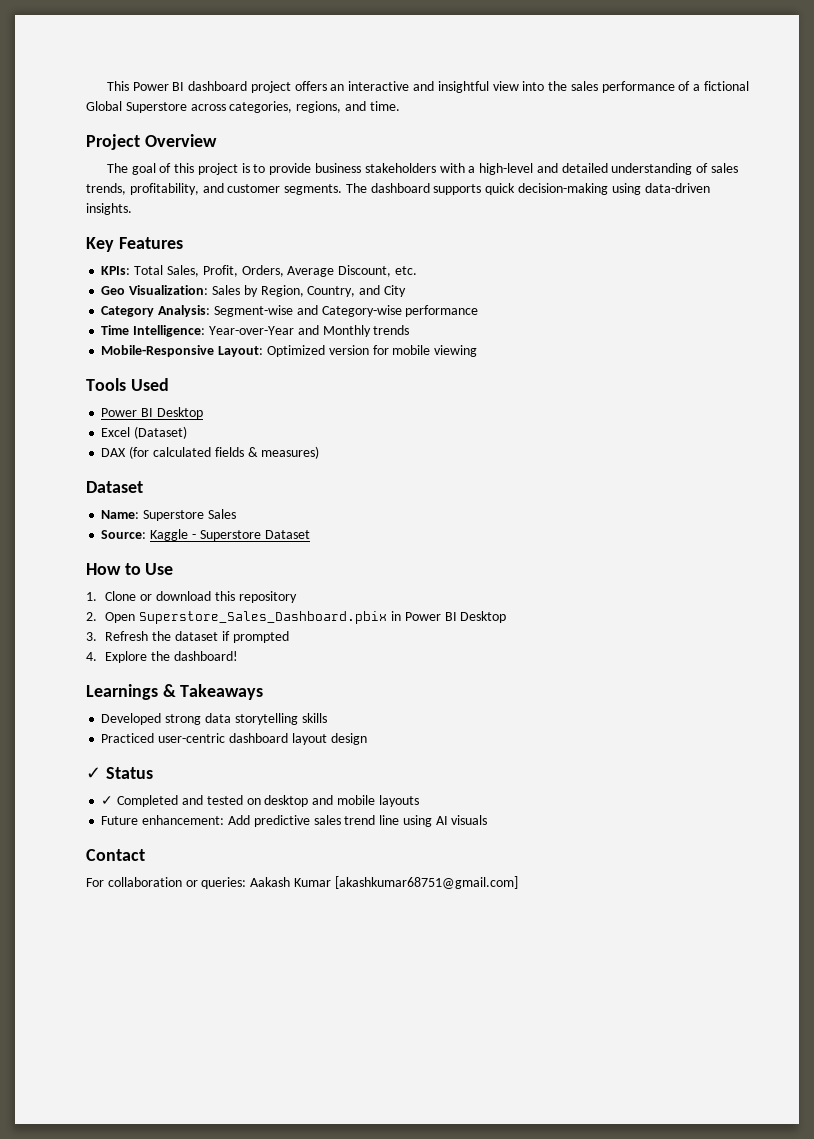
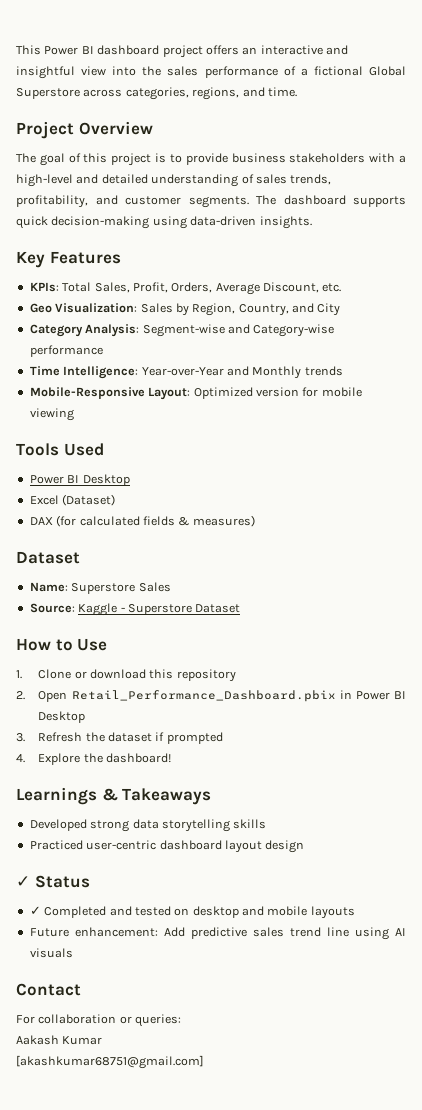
[139,611,388,624] Superstore_Sales_Dashboard.pbix -> [71,690,336,702] Retail_Performance_Dashboard.pbix
(247, 883) none -> (182, 1020) //
(331, 882) none -> (103, 1040) //

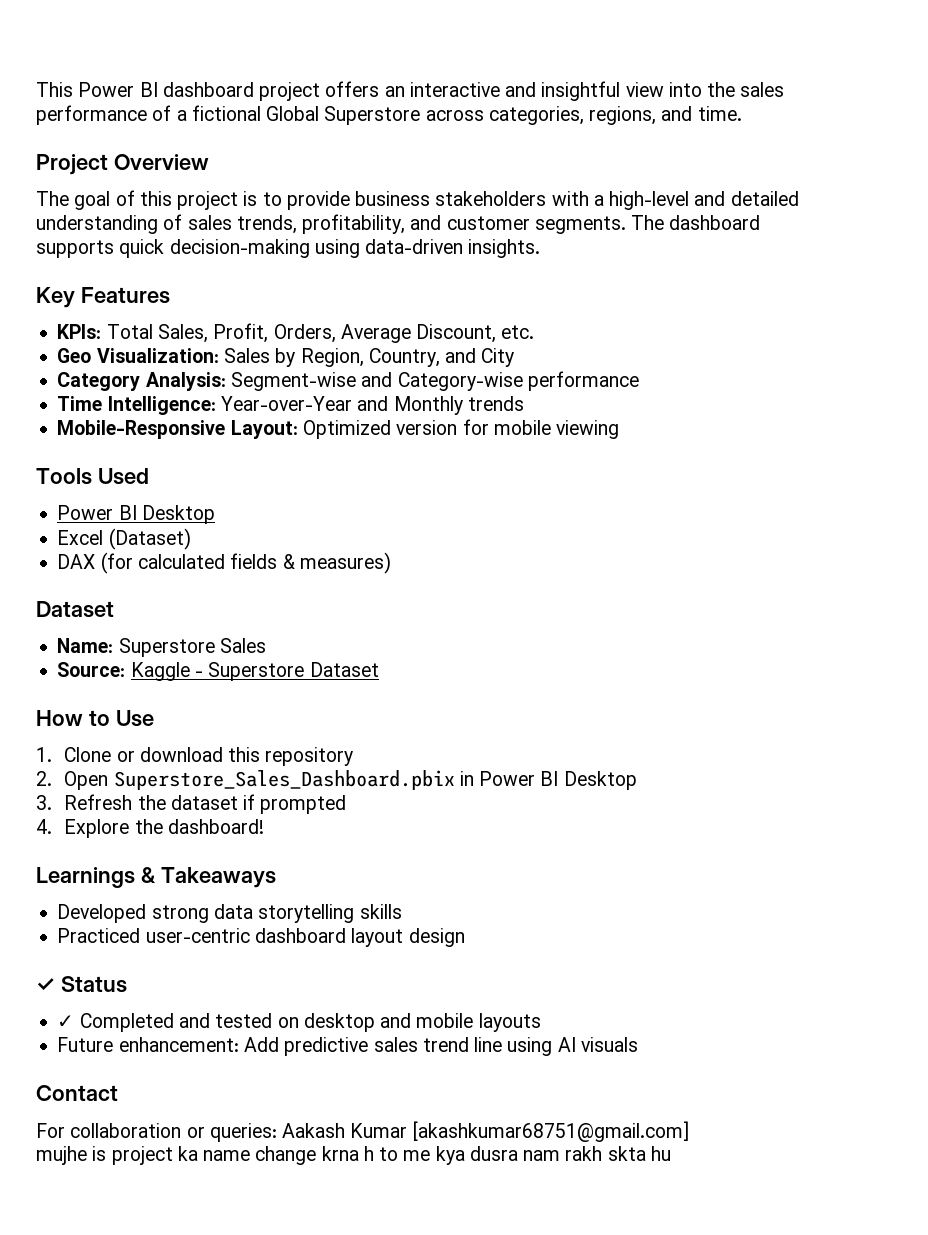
[71,690,336,702] Retail_Performance_Dashboard.pbix -> [113,770,455,790] Superstore_Sales_Dashboard.pbix
(182, 1020) // -> (277, 1132) none
[16,1055,204,1069] // [akashkumar68751@gmail.com] -> [412,1121,689,1142] [36,1146,671,1165] [akashkumar68751@gmail.com] // mujhe is project ka name change krna h to me kya dusra nam rakh skta hu

